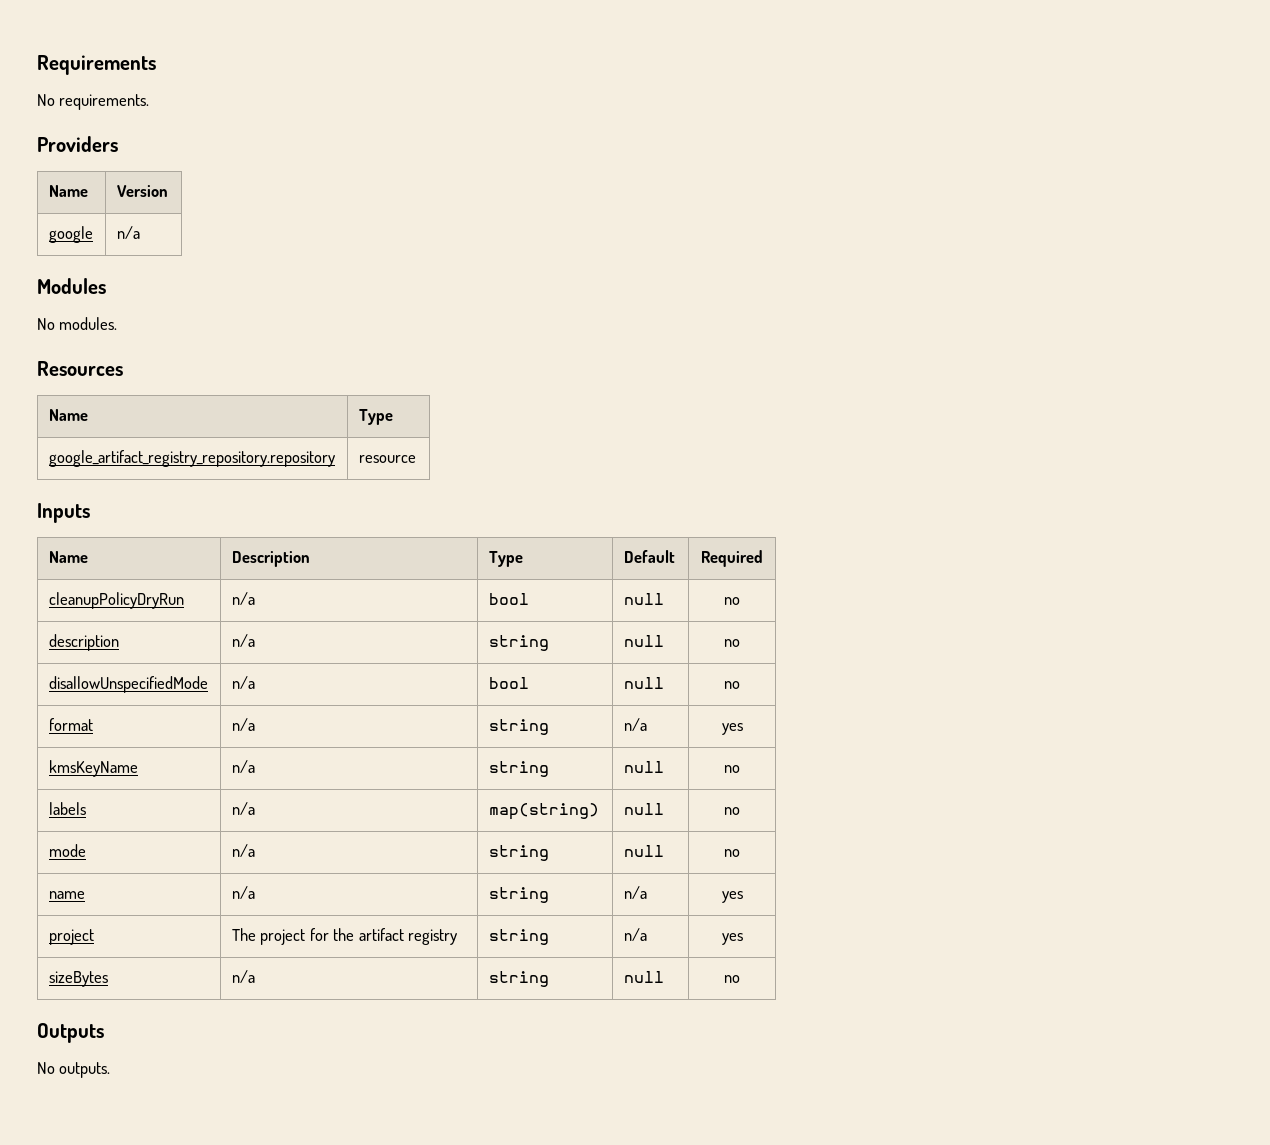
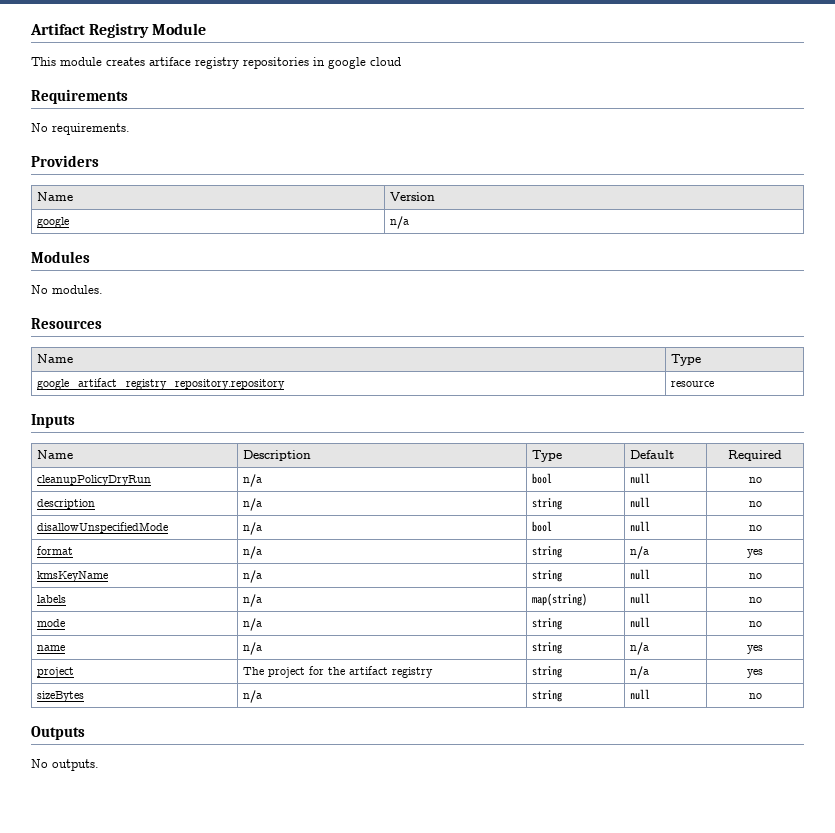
(37, 65) none -> [30,23,207,38] [31,57,401,69] Artifact Registry Module // This module creates artiface registry repositories in google cloud //

